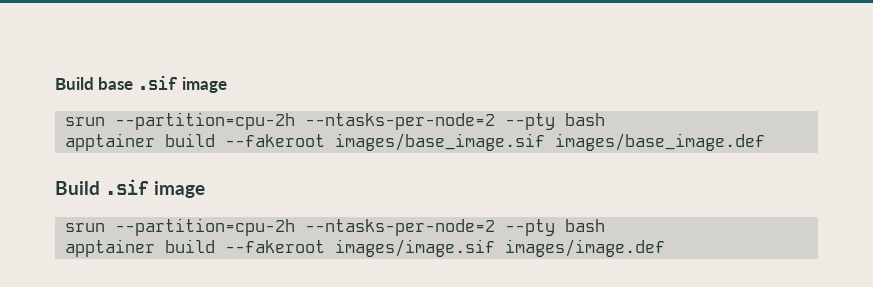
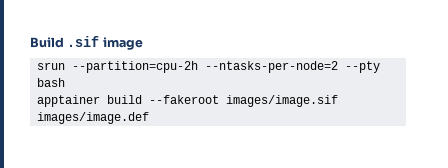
[55,75,228,93] [64,112,605,130] [64,133,765,151] [55,181,100,195] Build base .sif image // srun --partition=cpu-2h --ntasks-per-node=2 --pty bash // apptainer build --fakeroot images/base_image.sif images/base_image.def // Build -> [30,37,64,48] Build

